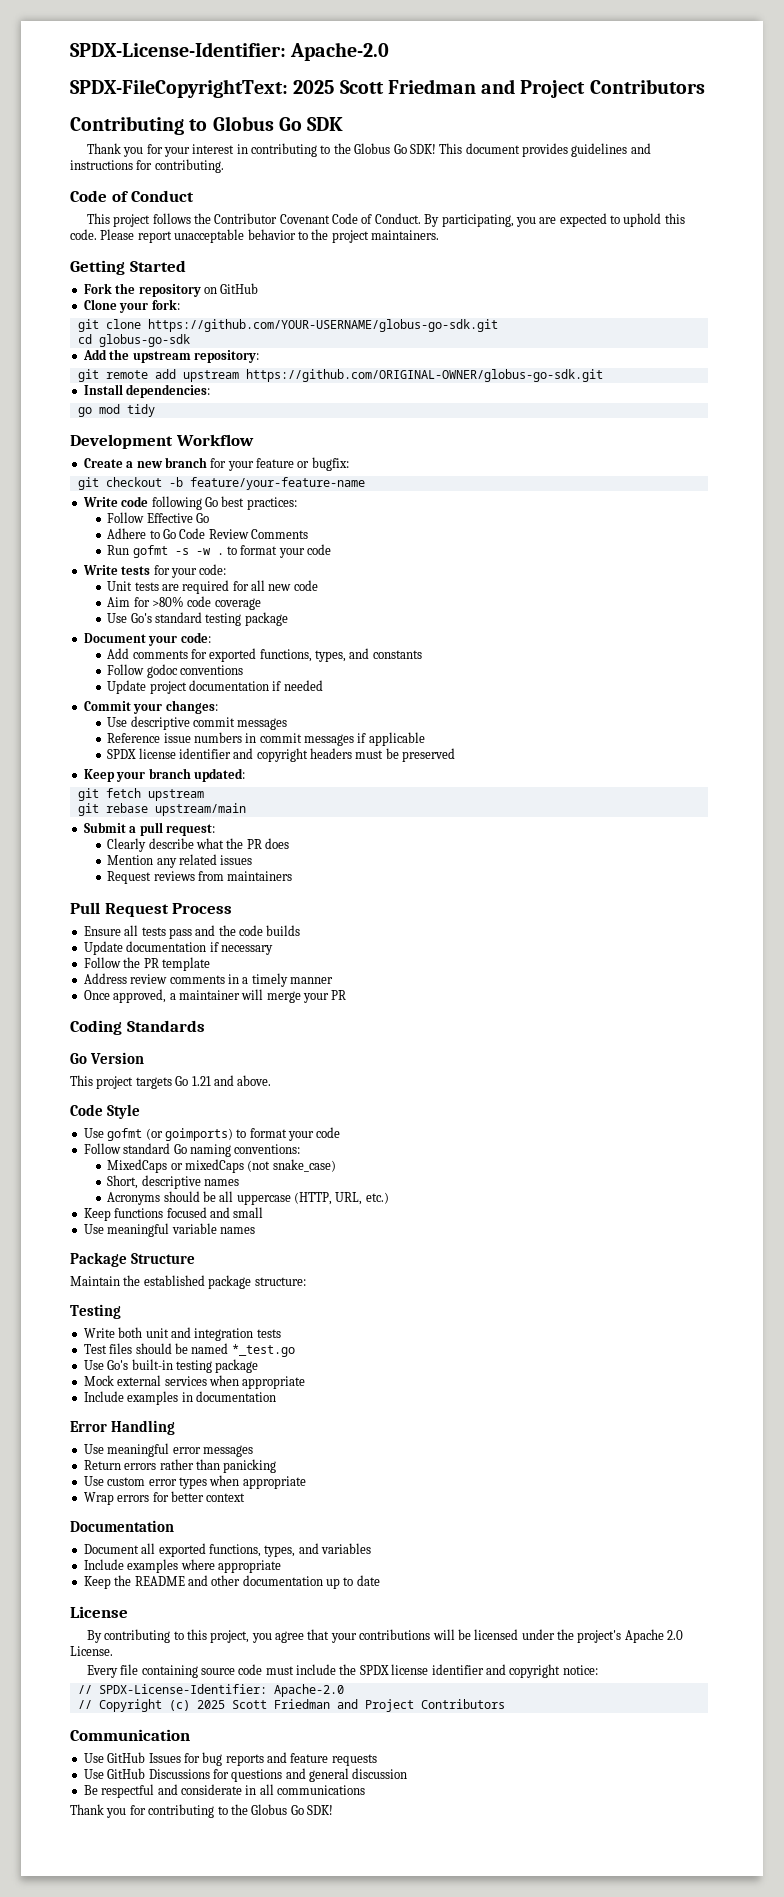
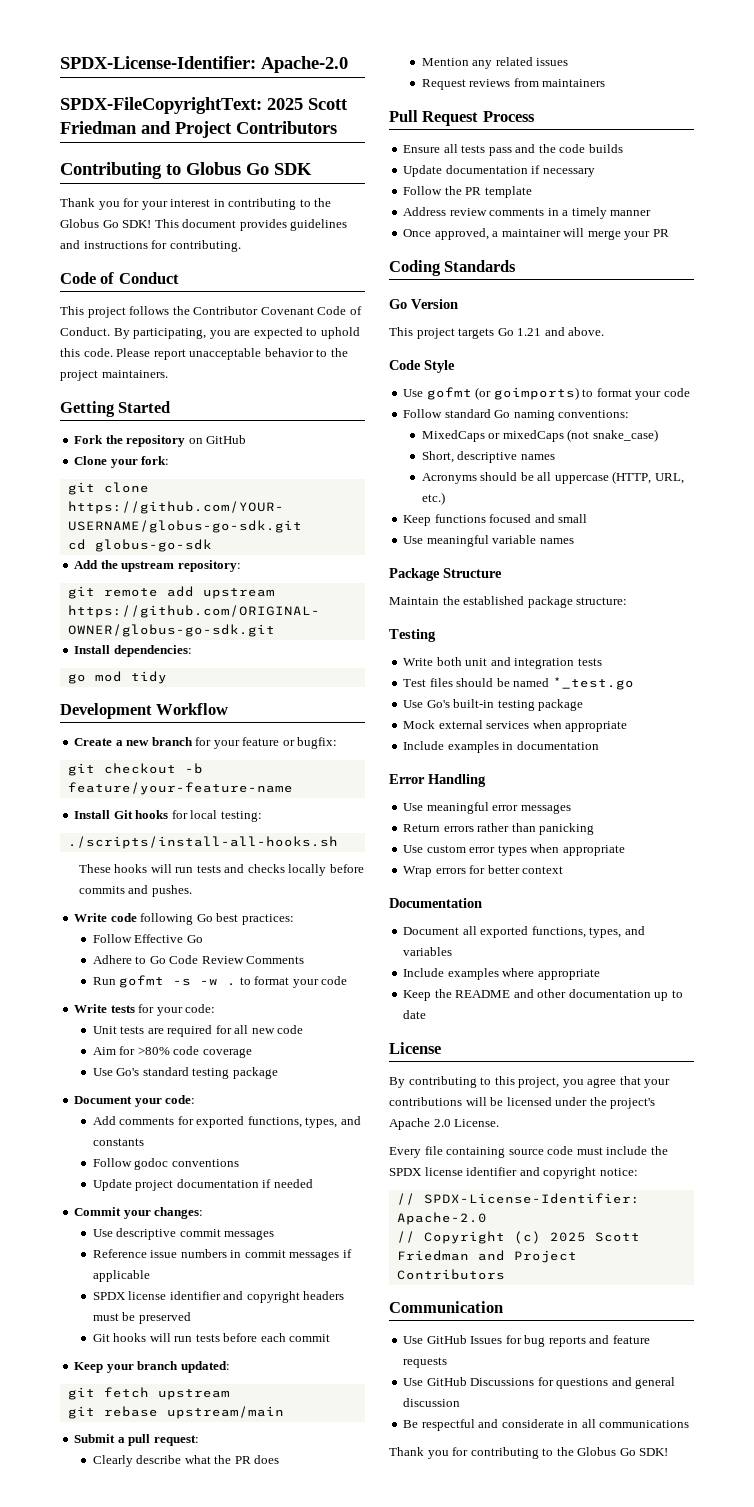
(365, 483) none -> [74,810,262,822] [67,836,338,849] [78,864,364,876] [78,885,192,897] // Install Git hooks for local testing: // ./scripts/install-all-hooks.sh // These hooks will run tests and checks locally before commits and pushes.
(456, 755) none -> [92,1333,331,1342] // Git hooks will run tests before each commit

